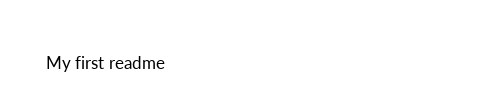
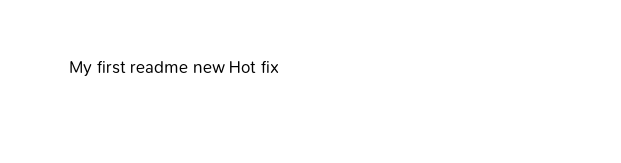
(165, 62) none -> [192,60,279,73] new Hot fix

